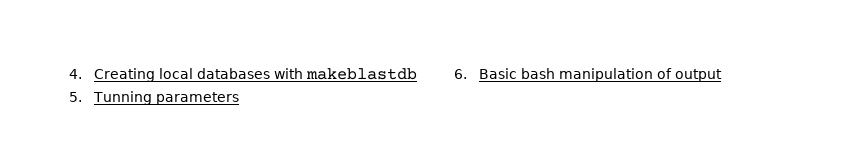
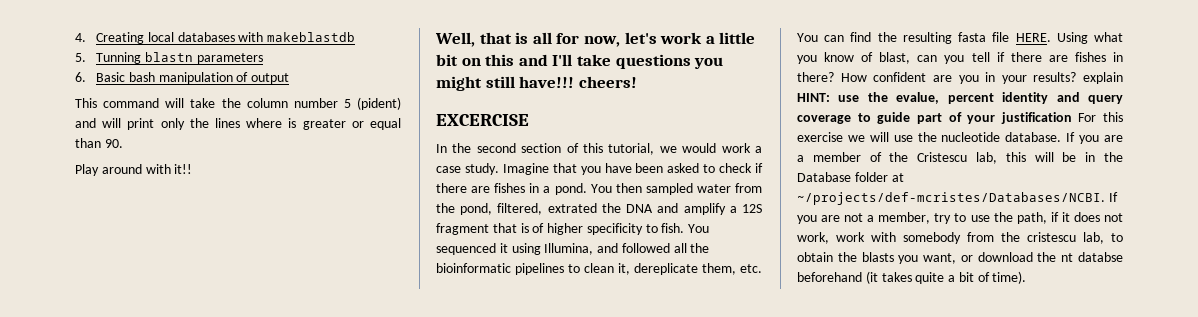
(152, 98) none -> [144,52,193,62] blastn
(722, 75) none -> [75,97,401,110] [75,118,401,130] [75,138,123,148] [75,164,193,176] [435,32,756,47] [436,54,724,69] [436,76,637,91] [436,114,529,126] [436,143,762,155] [436,163,763,175] [436,183,762,195] [436,203,762,215] [436,223,710,235] [436,243,710,255] [436,263,762,275] [797,32,1123,44] [797,52,1123,64] [797,72,1123,84] [797,92,1123,104] [797,112,1123,124] [797,132,1123,144] [797,152,1123,164] [797,172,904,182] [797,192,1118,205] [797,212,1123,224] [797,232,1123,244] [797,252,1123,264] [797,271,1027,284] // This command will take the column number 5 (pident) and will print only the lines where is greater or equal than 90. // Play around with it!! // Well, that is all for now, let's work a little bit on this and I'll take questions you might still have!!! cheers! // EXCERCISE // In the second section of this tutorial, we would work a case study. Imagine that you have been asked to check if there are fishes in a pond. You then sampled water from the pond, filtered, extrated the DNA and amplify a 12S fragment that is of higher specificity to fish. You sequenced it using Illumina, and followed all the bioinformatic pipelines to clean it, dereplicate them, etc. You can find the resulting fasta file HERE. Using what you know of blast, can you tell if there are fishes in there? How confident are you in your results? explain HINT: use the evalue, percent identity and query coverage to guide part of your justification For this exercise we will use the nucleotide database. If you are a member of the Cristescu lab, this will be in the Database folder at ~/projects/def-mcristes/Databases/NCBI. If you are not a member, try to use the path, if it does not work, work with somebody from the cristescu lab, to obtain the blasts you want, or download the nt databse beforehand (it takes quite a bit of time).

